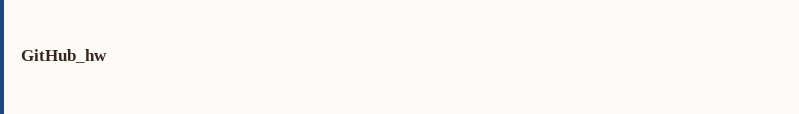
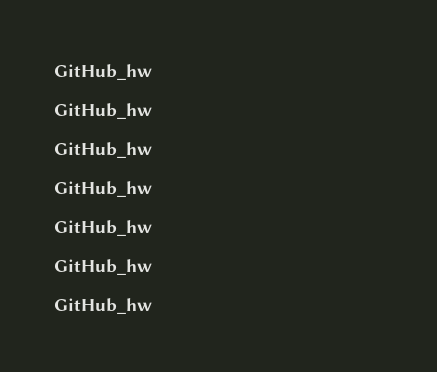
[21,49,107,63] GitHub_hw -> [54,64,152,80] [54,103,152,119] [54,142,152,158] [54,181,152,197] [54,220,152,236] [54,259,152,275] [54,298,152,314] GitHub_hw // GitHub_hw // GitHub_hw // GitHub_hw // GitHub_hw // GitHub_hw // GitHub_hw

